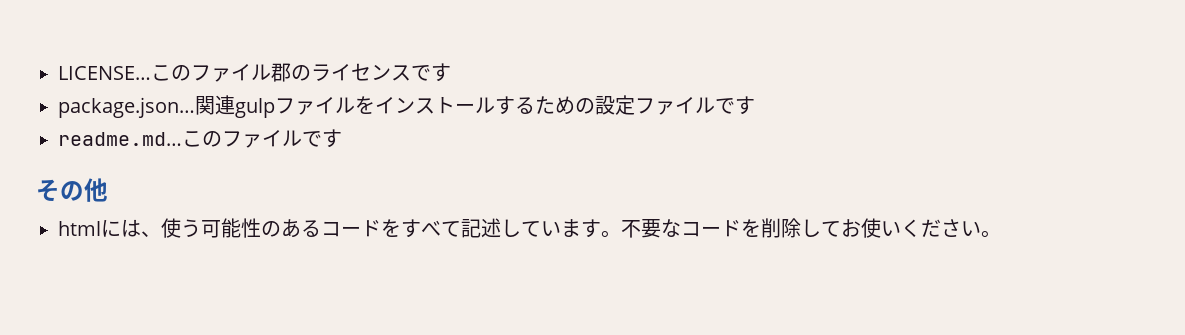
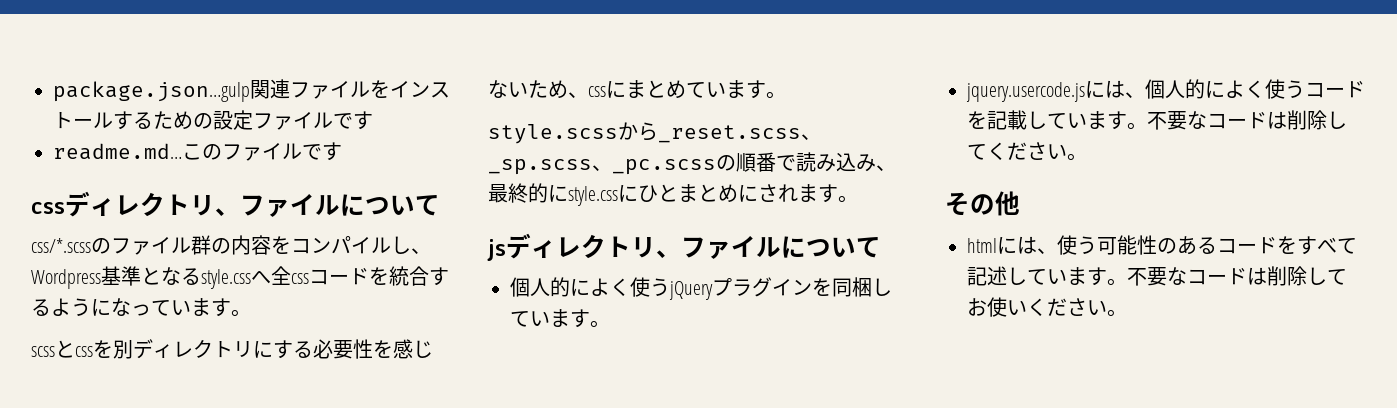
[58,63,451,82] [58,95,275,118] LICENSE…このファイル郡のライセンスです // package.json…関連gulp -> [53,79,290,102] package.json…gulp関連
(342, 138) none -> [31,191,440,217] [31,235,431,255] [31,266,449,289] [31,298,251,317] [31,339,433,359] [488,80,786,99] [488,122,821,144] [488,152,896,175] [488,183,858,206] [487,233,881,261] [510,277,892,300] [510,309,610,328] [966,79,1365,102] [967,110,1347,130] [967,142,1087,161] // cssディレクトリ、ファイルについて // css/*.scssのファイル群の内容をコンパイルし、Wordpress基準となるstyle.cssへ全cssコードを統合するようになっています。 // scssとcssを別ディレクトリにする必要性を感じないため、cssにまとめています。 // style.scssから_reset.scss、_sp.scss、_pc.scssの順番で読み込み、最終的にstyle.cssにひとまとめにされます。 // jsディレクトリ、ファイルについて // 個人的によく使うjQueryプラグインを同梱しています。 // jquery.usercode.jsには、個人的によく使うコードを記載しています。不要なコードは削除してください。
[741,219,761,237] を -> [1247,267,1267,285] は

